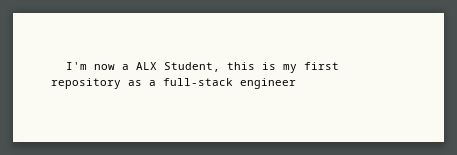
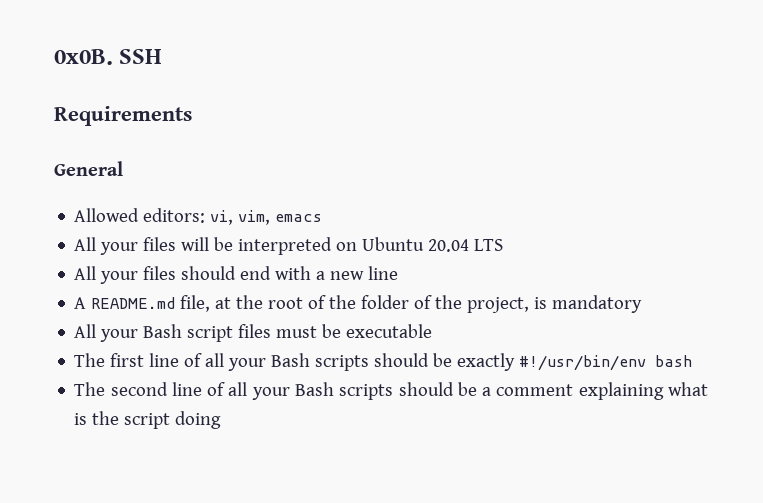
[65,62,339,73] [51,78,296,89] I'm now a ALX Student, this is my first repository as a full-stack engineer -> [54,49,163,65] [54,106,192,126] [54,161,123,176] [74,208,323,225] [74,237,504,255] [74,266,399,284] [74,295,643,313] [74,324,433,342] [74,353,693,371] [74,382,709,400] [74,411,222,429] 0x0B. SSH // Requirements // General // Allowed editors: vi, vim, emacs // All your files will be interpreted on Ubuntu 20.04 LTS // All your files should end with a new line // A README.md file, at the root of the folder of the project, is mandatory // All your Bash script files must be executable // The first line of all your Bash scripts should be exactly #!/usr/bin/env bash // The second line of all your Bash scripts should be a comment explaining what is the script doing

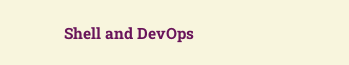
[54,49,163,65] [54,106,192,126] [54,161,123,176] [74,208,323,225] [74,237,504,255] [74,266,399,284] [74,295,643,313] [74,324,433,342] [74,353,693,371] [74,382,709,400] [74,411,222,429] 0x0B. SSH // Requirements // General // Allowed editors: vi, vim, emacs // All your files will be interpreted on Ubuntu 20.04 LTS // All your files should end with a new line // A README.md file, at the root of the folder of the project, is mandatory // All your Bash script files must be executable // The first line of all your Bash scripts should be exactly #!/usr/bin/env bash // The second line of all your Bash scripts should be a comment explaining what is the script doing -> [64,27,195,43] Shell and DevOps

